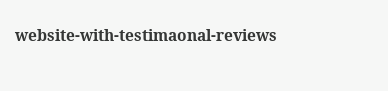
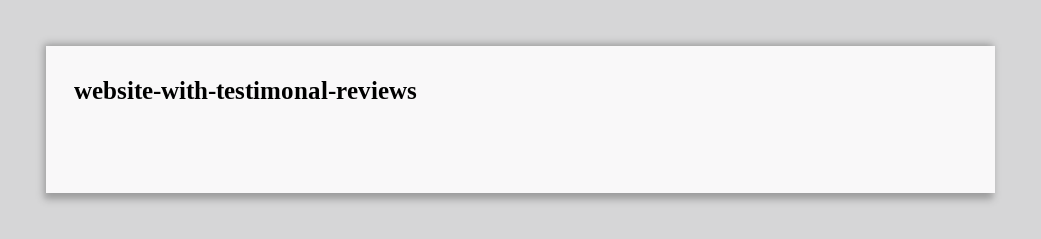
[14,29,277,41] website-with-testimaonal-reviews -> [74,81,417,99] website-with-testimonal-reviews

